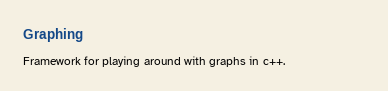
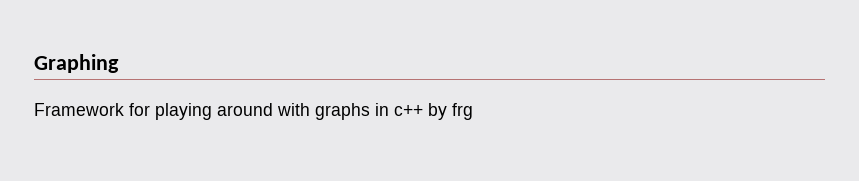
[262,59,285,65] c++. -> [394,103,473,120] c++ by frg

